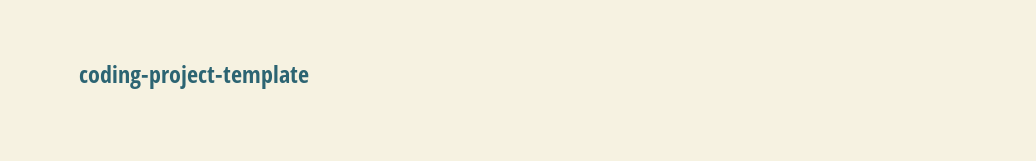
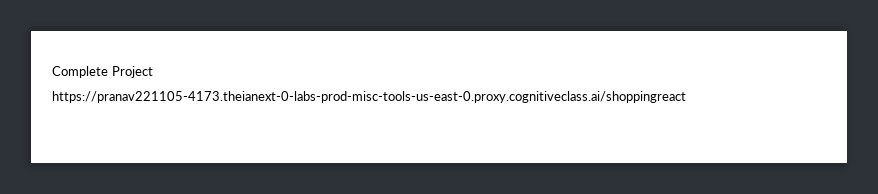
[79,65,309,89] coding-project-template -> [52,66,153,78] [52,91,686,103] Complete Project // https://pranav221105-4173.theianext-0-labs-prod-misc-tools-us-east-0.proxy.cognitiveclass.ai/shoppingreact

